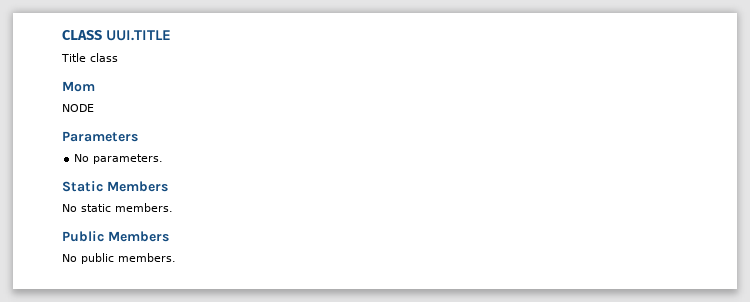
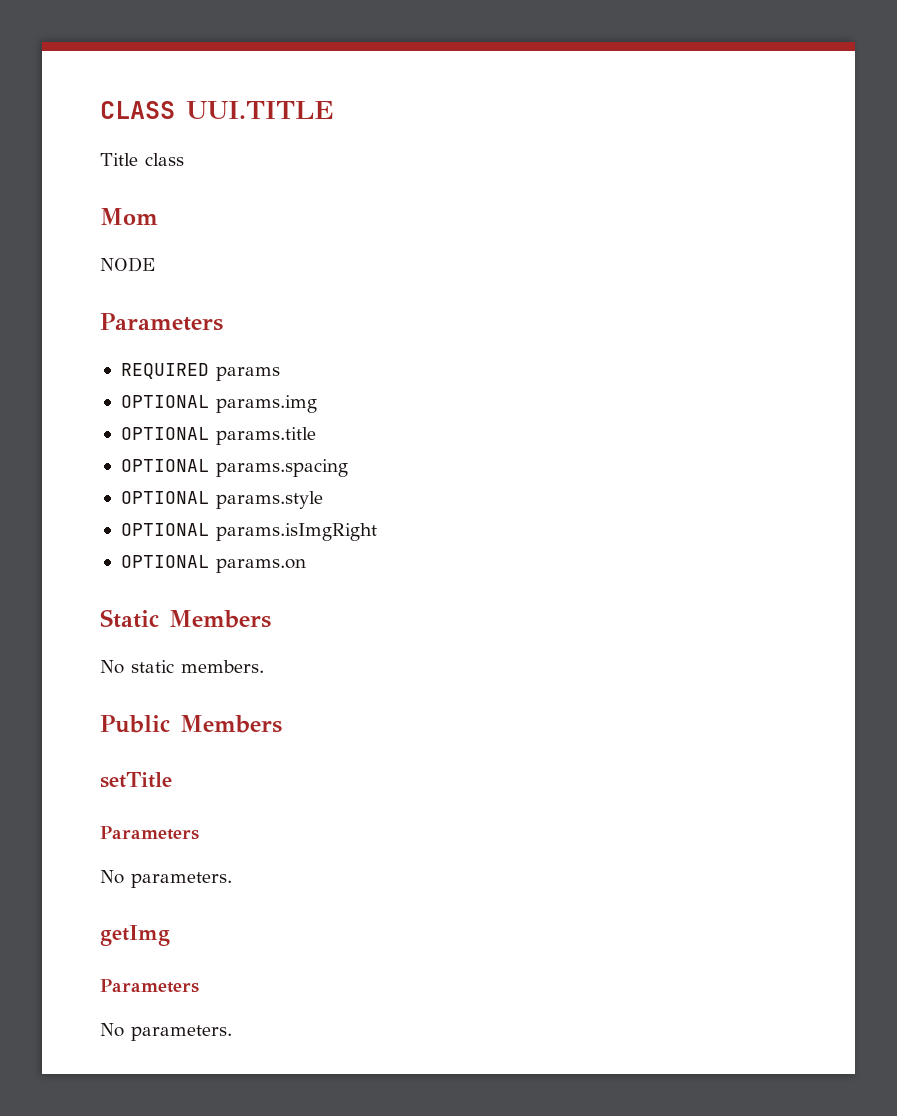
[74,154,164,164] No parameters. -> [120,363,280,381] [120,395,317,413] [120,427,316,445] [120,459,348,477] [120,491,323,509] [120,523,377,541] [120,555,306,573] REQUIRED params // OPTIONAL params.img // OPTIONAL params.title // OPTIONAL params.spacing // OPTIONAL params.style // OPTIONAL params.isImgRight // OPTIONAL params.on
[62,253,176,264] // No public members. -> [100,772,172,788] [100,826,199,840] [100,870,232,888] [100,925,170,946] [100,979,199,993] [100,1023,232,1041] // setTitle // Parameters // No parameters. // getImg // Parameters // No parameters.

